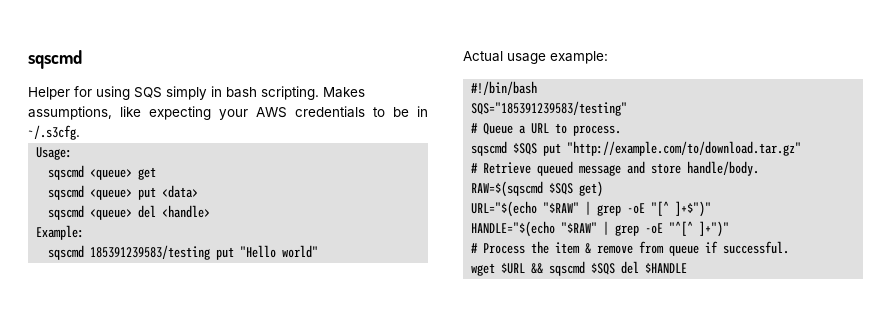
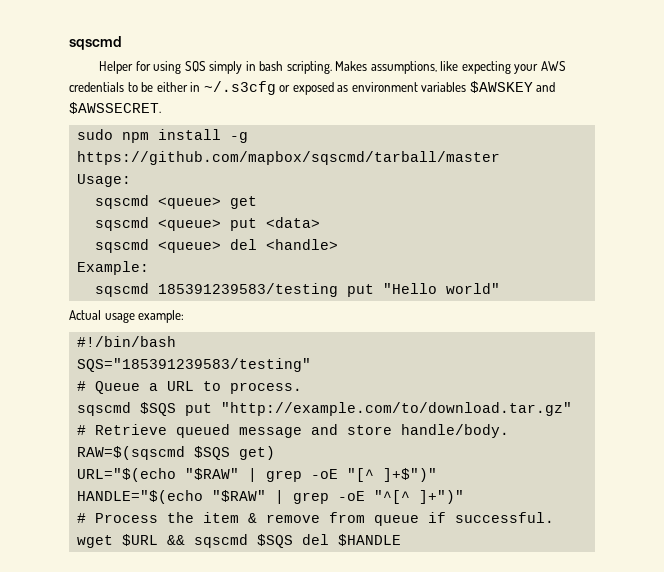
[417,106,428,117] [28,125,80,140] in ~/.s3cfg. -> [156,81,556,95] [69,102,161,114] [76,129,248,143] [76,151,500,165] either in ~/.s3cfg or exposed as environment variables $AWSKEY and $AWSSECRET. // sudo npm install -g https://github.com/mapbox/sqscmd/tarball/master

